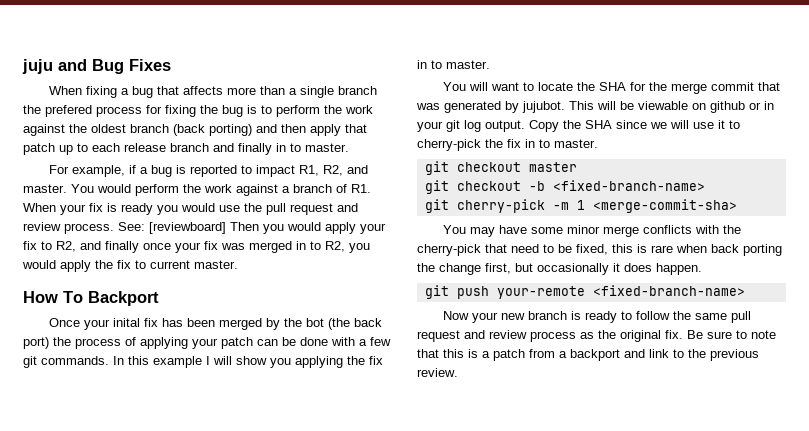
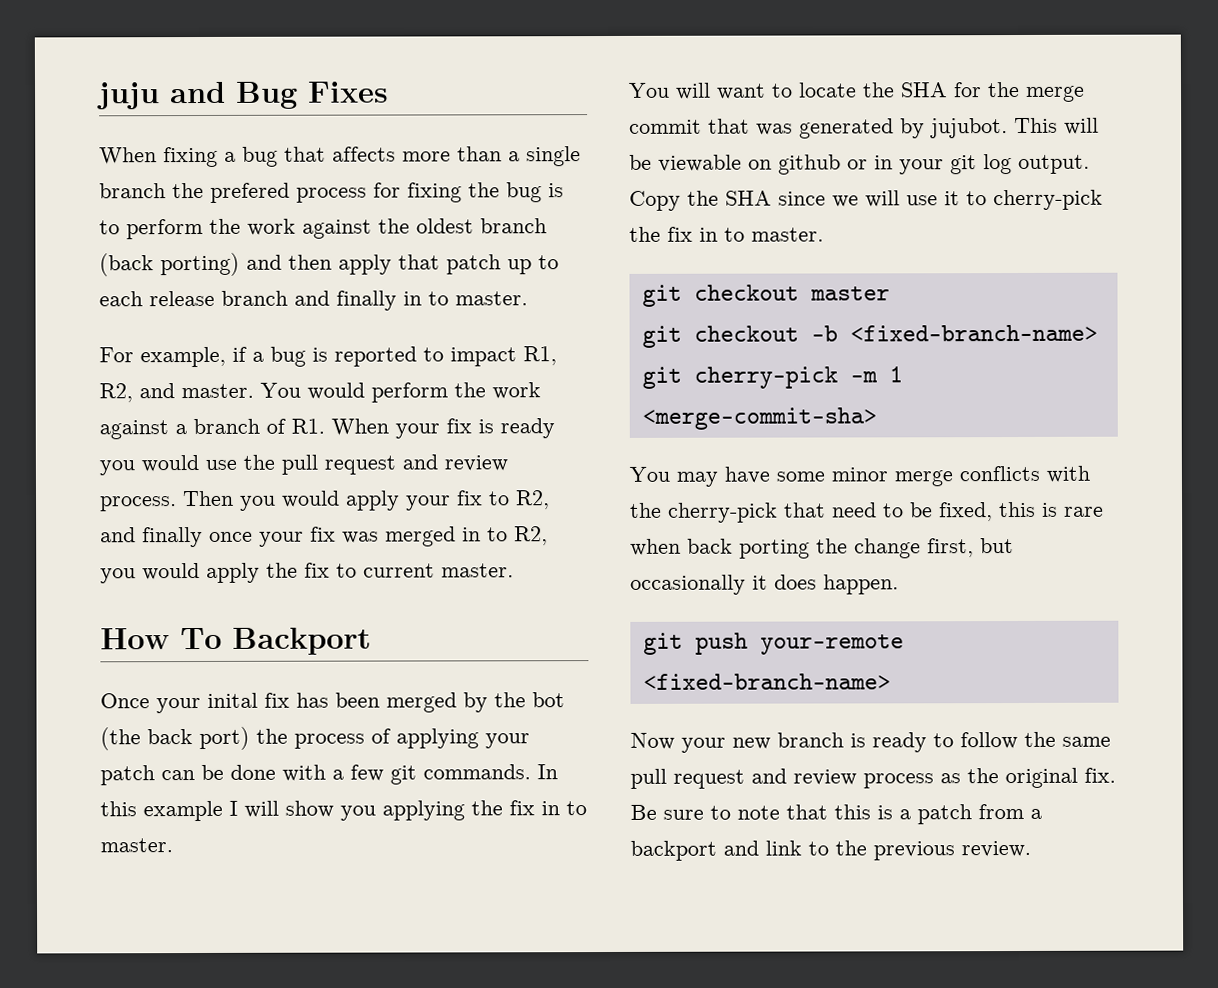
[118,222,226,234] See: [reviewboard] -> (177, 504) none

